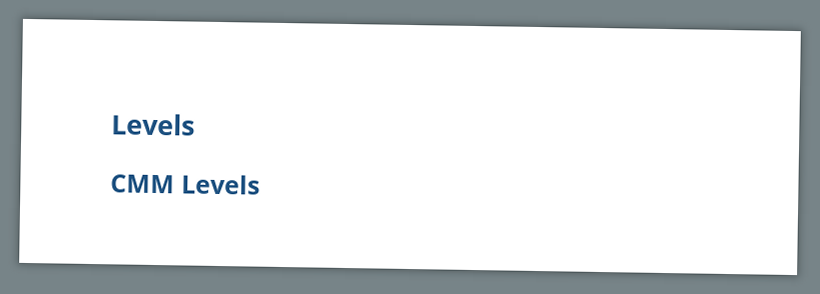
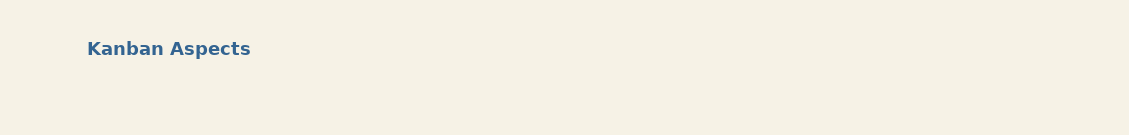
[111,113,195,136] [110,174,260,195] Levels // CMM Levels -> [87,41,251,59] Kanban Aspects

